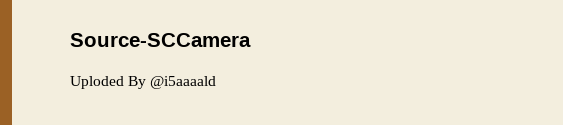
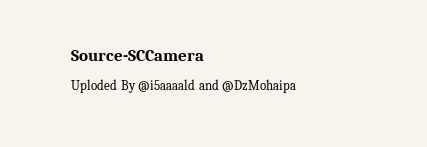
(217, 82) none -> [198,79,297,93] and @DzMohaipa

